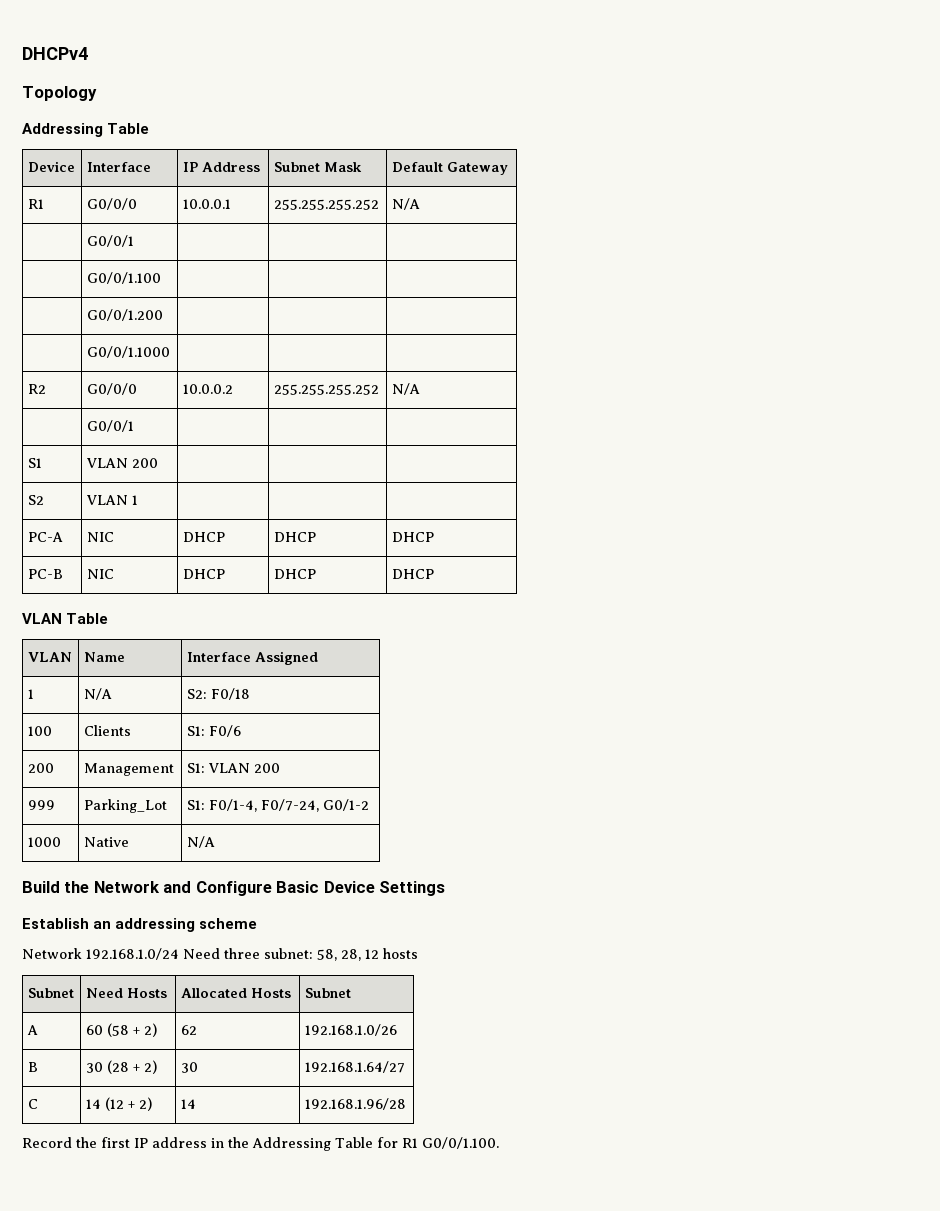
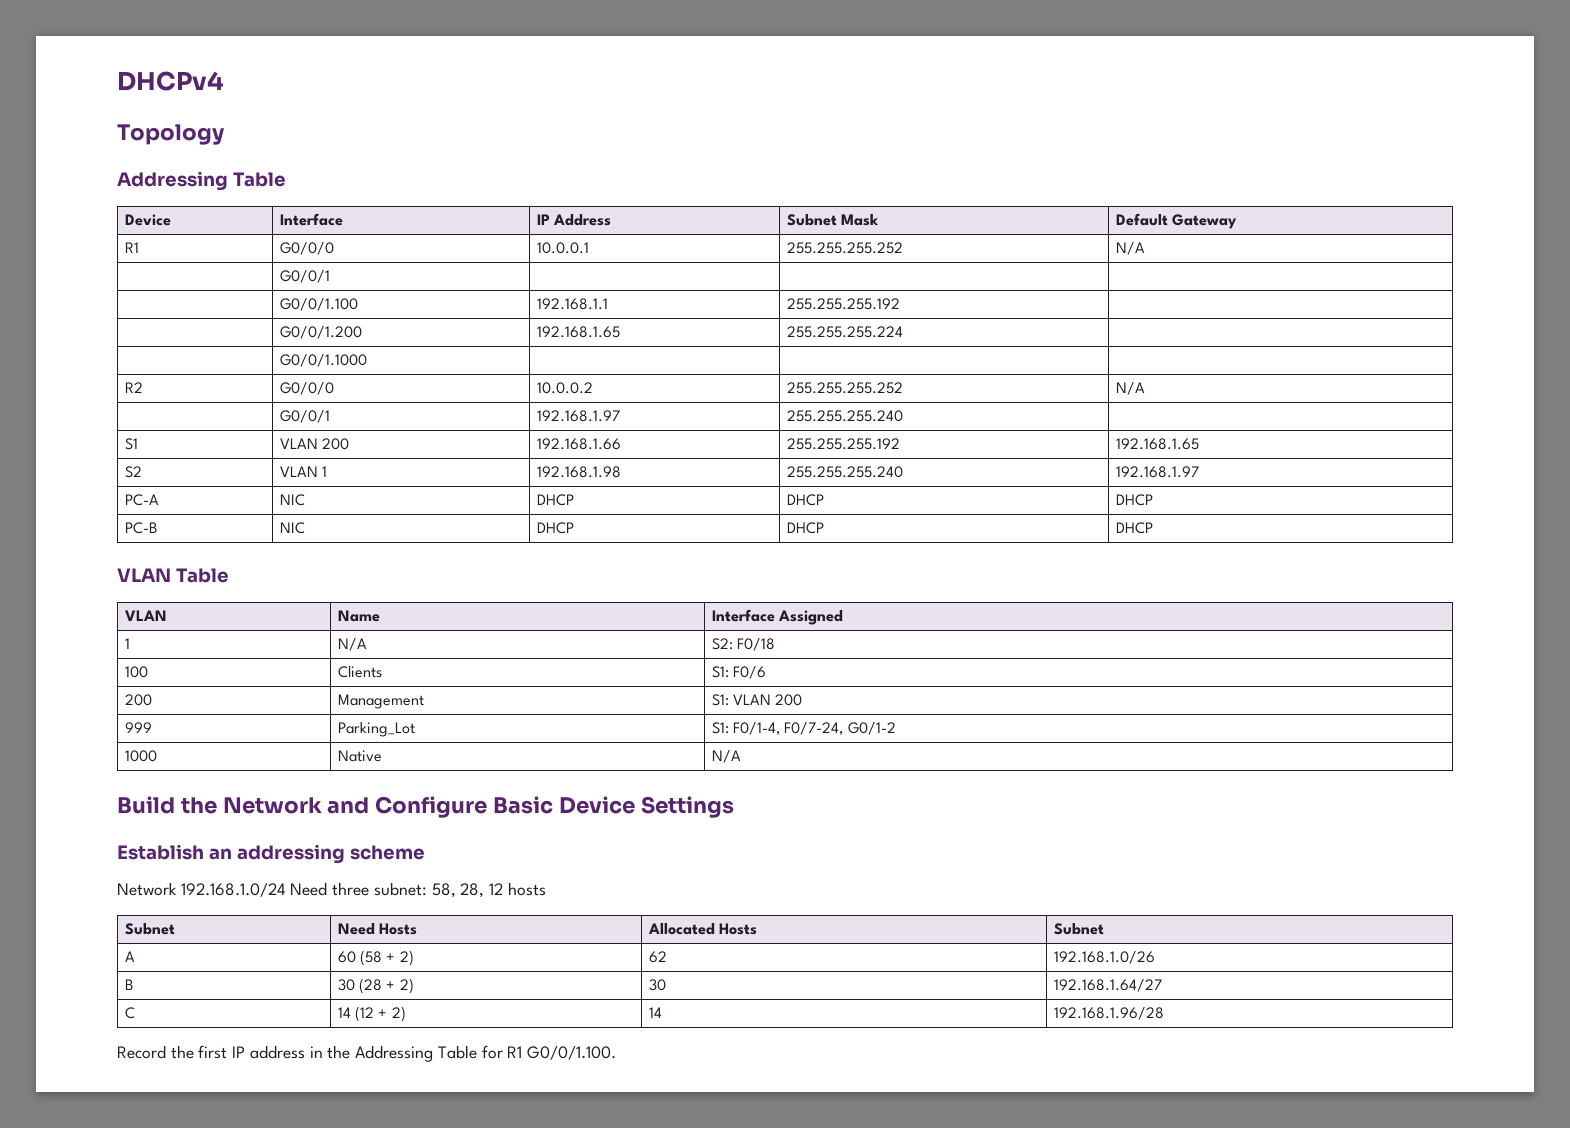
(161, 278) | -> [536,298,608,310] [786,298,900,310] 192.168.1.1 | 255.255.255.192
(163, 315) | -> [536,326,620,338] [786,326,903,338] 192.168.1.65 | 255.255.255.224
(134, 426) | -> [536,410,620,422] [786,410,903,422] 192.168.1.97 | 255.255.255.240
(158, 463) | | -> [536,438,621,450] [786,438,900,450] [1115,438,1199,450] 192.168.1.66 | 255.255.255.192 | 192.168.1.65
(138, 500) | | -> [536,466,621,478] [786,466,903,478] [1115,466,1199,478] 192.168.1.98 | 255.255.255.240 | 192.168.1.97

